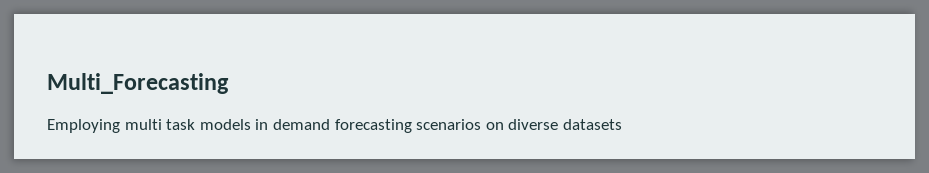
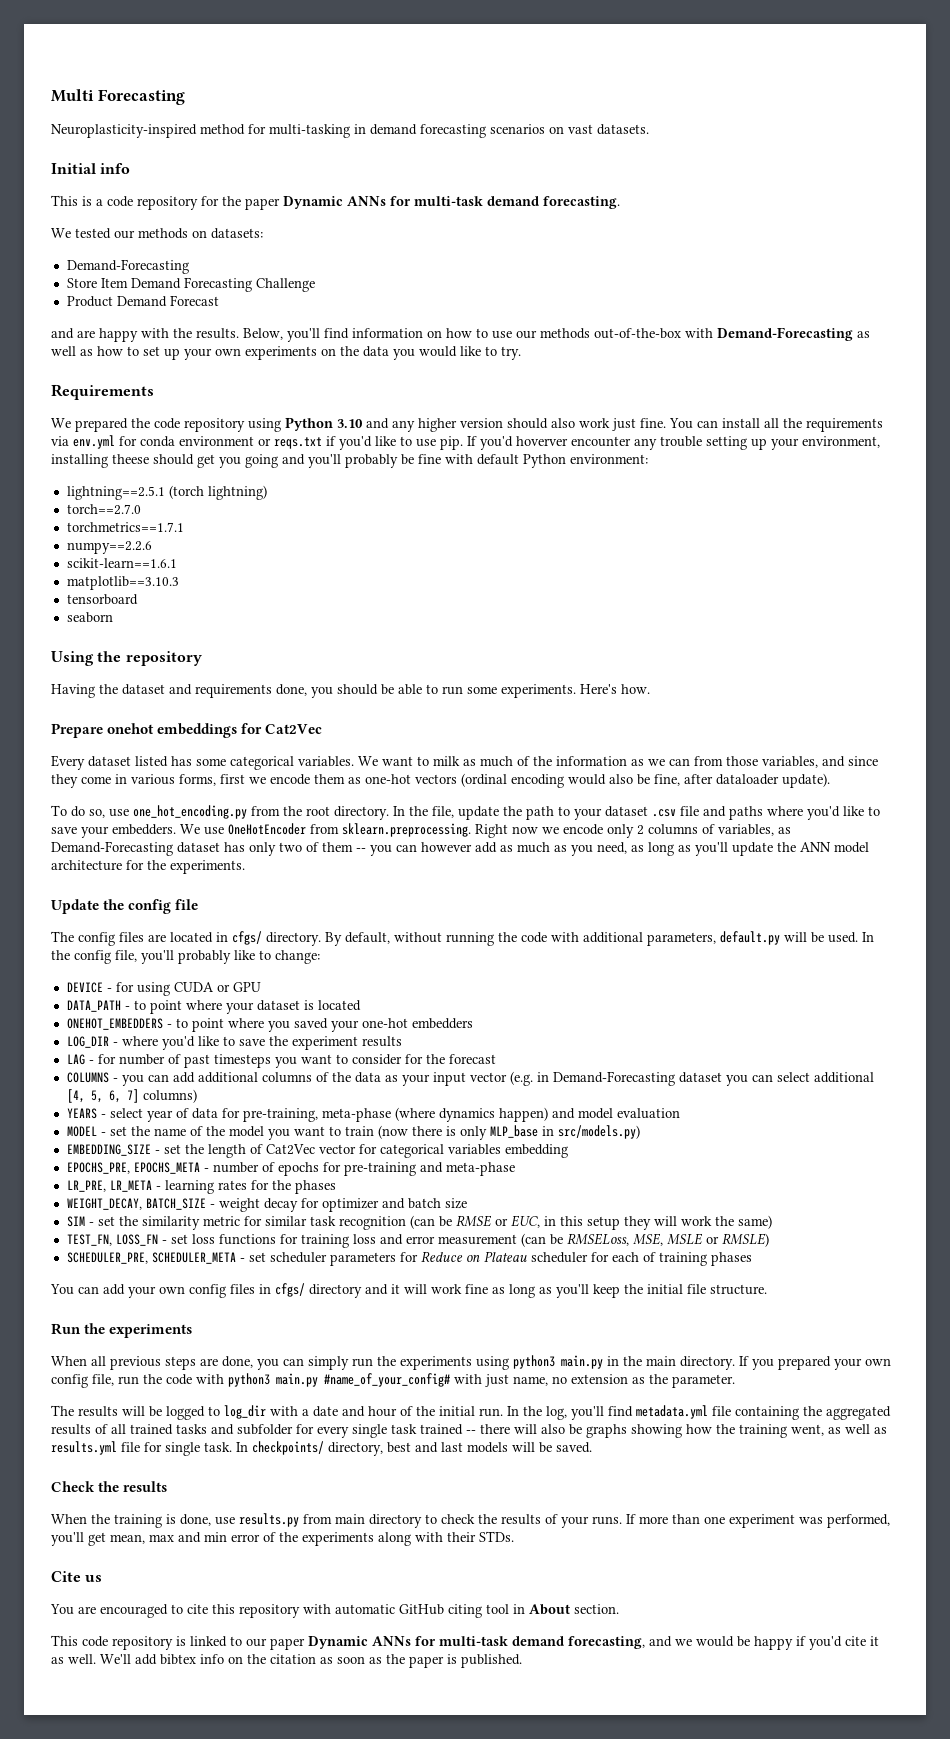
[47,73,229,94] [47,119,251,133] Multi_Forecasting // Employing multi task models -> [51,89,185,105] [51,124,350,138] Multi Forecasting // Neuroplasticity-inspired method for multi-tasking
[508,119,622,130] diverse datasets -> [568,124,649,135] [51,163,131,174] [51,195,620,210] [51,228,263,239] [66,259,189,274] [66,277,315,292] [66,295,219,307] [51,327,870,342] [51,346,521,360] [51,384,154,400] [51,417,883,432] [51,435,880,450] [51,454,648,468] [66,485,267,500] [66,504,141,515] [66,522,184,532] [66,541,152,554] [66,558,177,568] [66,576,179,590] [66,594,138,605] [66,612,113,623] [51,651,202,666] [51,684,650,698] [51,723,323,738] [51,755,878,770] [51,773,830,788] [51,805,880,820] [51,823,791,838] [51,841,869,856] [51,860,245,874] [51,899,199,914] [51,931,874,946] [51,950,320,964] [66,982,261,996] [66,1000,361,1014] [66,1018,473,1032] [66,1036,402,1050] [66,1054,496,1068] [66,1071,874,1086] [66,1089,197,1103] [66,1107,680,1122] [66,1125,640,1140] [66,1144,568,1158] [66,1162,515,1176] [66,1180,336,1194] [66,1198,467,1212] [66,1215,772,1230] [66,1233,769,1248] [66,1251,752,1266] [50,1283,767,1298] [51,1323,193,1338] [51,1355,891,1370] [51,1373,735,1388] [51,1405,891,1420] [51,1424,887,1438] [51,1441,592,1456] [51,1481,168,1492] [51,1513,890,1528] [51,1531,514,1546] [51,1571,103,1582] [50,1604,619,1618] [51,1635,879,1650] [51,1654,522,1668] vast datasets. // Initial info // This is a code repository for the paper Dynamic ANNs for multi-task demand forecasting. // We tested our methods on datasets: // Demand-Forecasting // Store Item Demand Forecasting Challenge // Product Demand Forecast // and are happy with the results. Below, you'll find information on how to use our methods out-of-the-box with Demand-Forecasting as well as how to set up your own experiments on the data you would like to try. // Requirements // We prepared the code repository using Python 3.10 and any higher version should also work just fine. You can install all the requirements via env.yml for conda environment or reqs.txt if you'd like to use pip. If you'd hoverver encounter any trouble setting up your environment, installing theese should get you going and you'll probably be fine with default Python environment: // lightning==2.5.1 (torch lightning) // torch==2.7.0 // torchmetrics==1.7.1 // numpy==2.2.6 // scikit-learn==1.6.1 // matplotlib==3.10.3 // tensorboard // seaborn // Using the repository // Having the dataset and requirements done, you should be able to run some experiments. Here's how. // Prepare onehot embeddings for Cat2Vec // Every dataset listed has some categorical variables. We want to milk as much of the information as we can from those variables, and since they come in various forms, first we encode them as one-hot vectors (ordinal encoding would also be fine, after dataloader update). // To do so, use one_hot_encoding.py from the root directory. In the file, update the path to your dataset .csv file and paths where you'd like to save your embedders. We use OneHotEncoder from sklearn.preprocessing. Right now we encode only 2 columns of variables, as Demand-Forecasting dataset has only two of them -- you can however add as much as you need, as long as you'll update the ANN model architecture for the experiments. // Update the config file // The config files are located in cfgs/ directory. By default, without running the code with additional parameters, default.py will be used. In the config file, you'll probably like to change: // DEVICE - for using CUDA or GPU // DATA_PATH - to point where your dataset is located // ONEHOT_EMBEDDERS - to point where you saved your one-hot embedders // LOG_DIR - where you'd like to save the experiment results // LAG - for number of past timesteps you want to consider for the forecast // COLUMNS - you can add additional columns of the data as your input vector (e.g. in Demand-Forecasting dataset you can select additional [4, 5, 6, 7] columns) // YEARS - select year of data for pre-training, meta-phase (where dynamics happen) and model evaluation // MODEL - set the name of the model you want to train (now there is only MLP_base in src/models.py) // EMBEDDING_SIZE - set the length of Cat2Vec vector for categorical variables embedding // EPOCHS_PRE, EPOCHS_META - number of epochs for pre-training and meta-phase // LR_PRE, LR_META - learning rates for the phases // WEIGHT_DECAY, BATCH_SIZE - weight decay for optimizer and batch size // SIM - set the similarity metric for similar task recognition (can be RMSE or EUC, in this setup they will work the same) // TEST_FN, LOSS_FN - set loss functions for training loss and error measurement (can be RMSELoss, MSE, MSLE or RMSLE) // SCHEDULER_PRE, SCHEDULER_META - set scheduler parameters for Reduce on Plateau scheduler for each of training phases // You can add your own config files in cfgs/ directory and it will work fine as long as you'll keep the initial file structure. // Run the experiments // When all previous steps are done, you can simply run the experiments using python3 main.py in the main directory. If you prepared your own config file, run the code with python3 main.py #name_of_your_config# with just name, no extension as the parameter. // The results will be logged to log_dir with a date and hour of the initial run. In the log, you'll find metadata.yml file containing the aggregated results of all trained tasks and subfolder for every single task trained -- there will also be graphs showing how the training went, as well as results.yml file for single task. In checkpoints/ directory, best and last models will be saved. // Check the results // When the training is done, use results.py from main directory to check the results of your runs. If more than one experiment was performed, you'll get mean, max and min error of the experiments along with their STDs. // Cite us // You are encouraged to cite this repository with automatic GitHub citing tool in About section. // This code repository is linked to our paper Dynamic ANNs for multi-task demand forecasting, and we would be happy if you'd cite it as well. We'll add bibtex info on the citation as soon as the paper is published.

